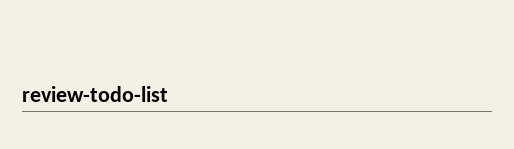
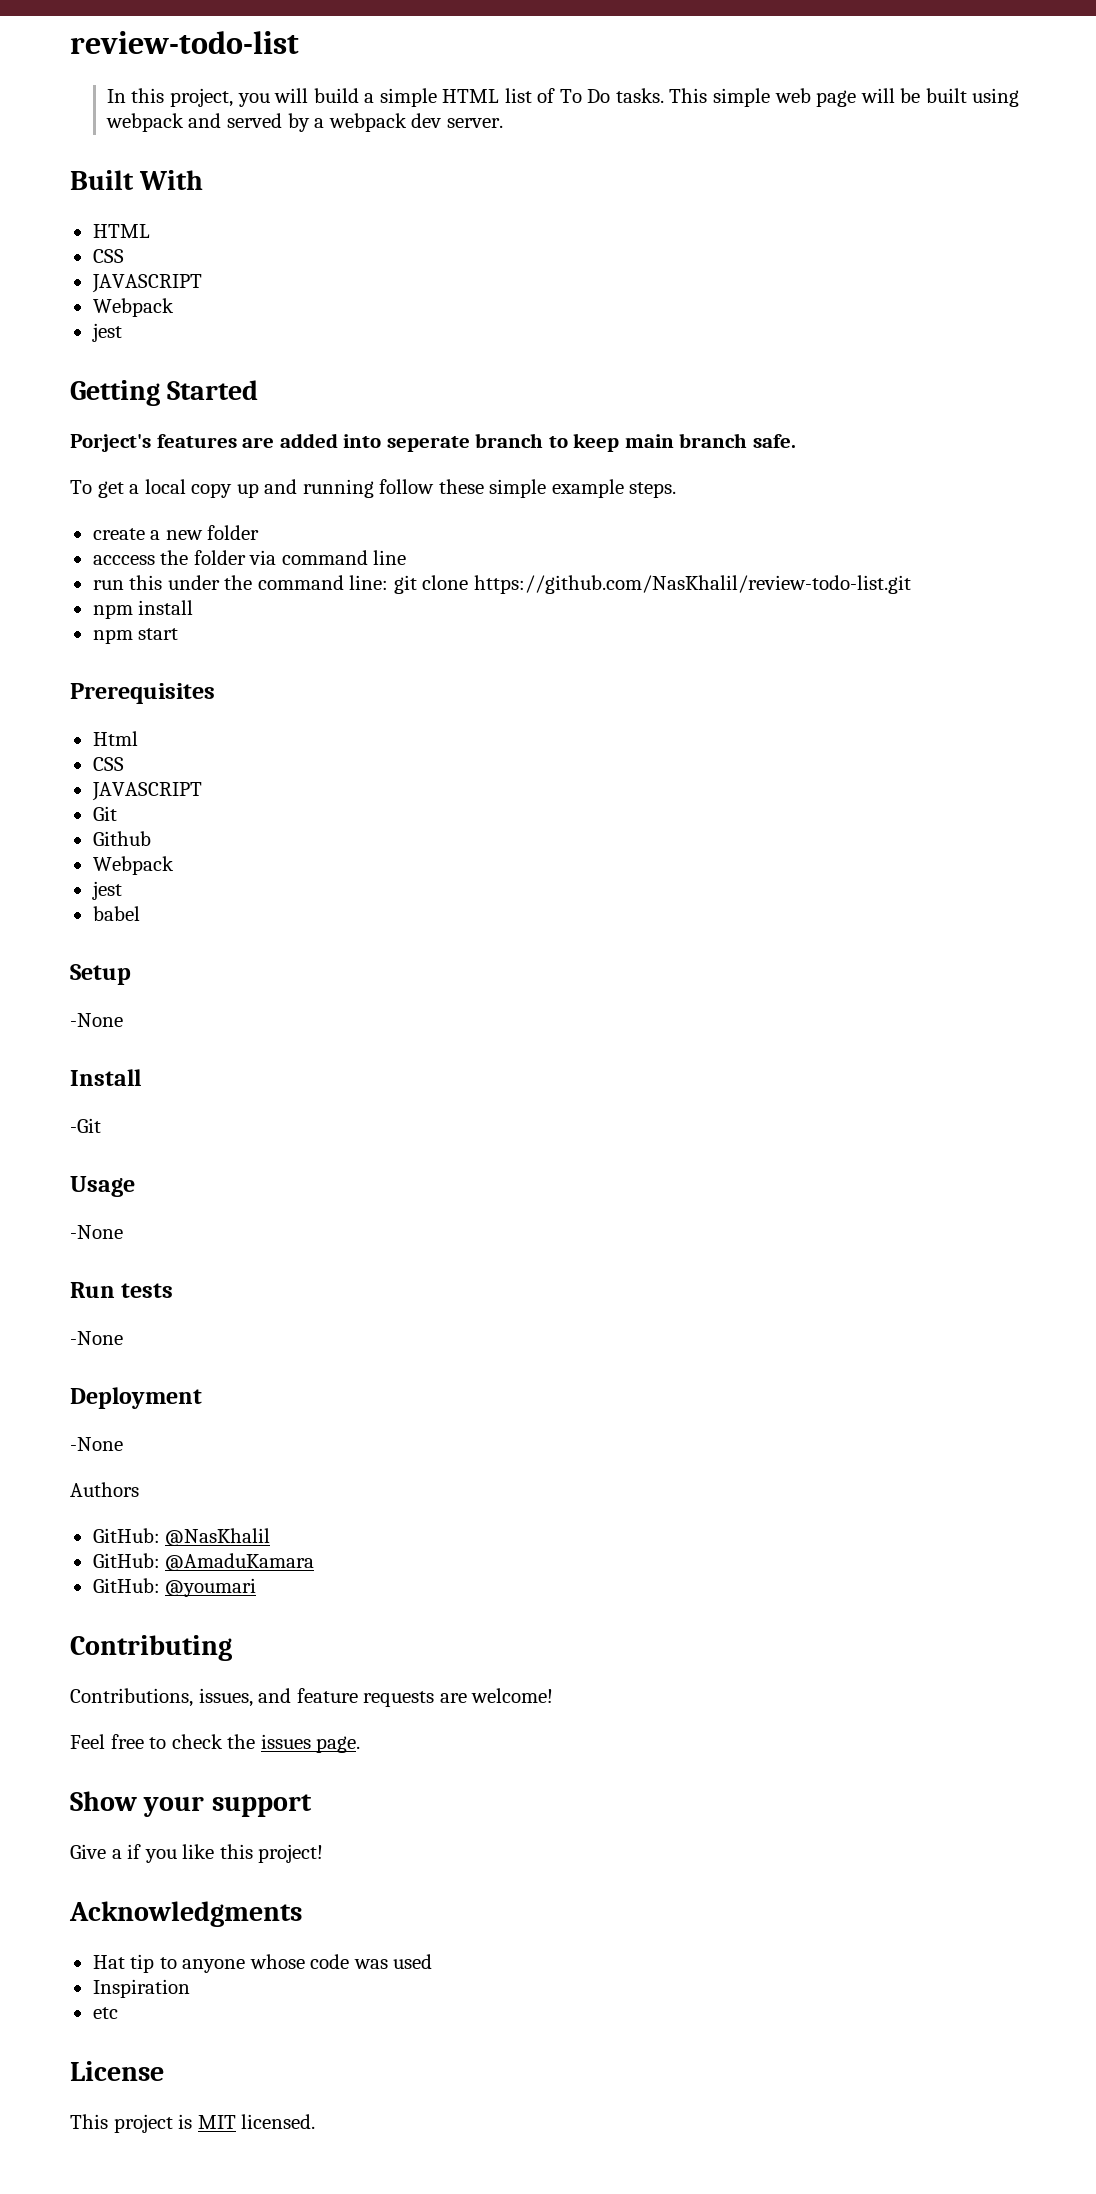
(168, 94) none -> [106,88,1020,107] [105,113,503,132] [70,170,204,190] [92,224,150,238] [92,249,124,263] [91,274,202,293] [92,298,174,317] [91,323,122,342] [70,380,259,406] [70,433,796,452] [70,479,677,498] [92,525,260,540] [92,550,407,565] [92,575,911,594] [92,600,194,619] [92,628,179,644] [70,683,215,704] [92,731,138,746] [92,757,124,771] [91,782,202,801] [92,806,117,821] [92,831,151,846] [92,856,174,875] [91,881,122,900] [92,906,140,921] [70,964,131,985] [70,1013,123,1027] [70,1069,141,1086] [70,1118,101,1133] [70,1176,135,1197] [70,1225,123,1239] [70,1282,174,1298] [70,1331,123,1345] [70,1387,202,1409] [70,1437,123,1451] [70,1482,139,1497] [92,1528,271,1546] [92,1553,315,1571] [92,1578,257,1597] [70,1635,232,1661] [70,1688,554,1707] [70,1734,361,1753] [70,1791,312,1817] [70,1844,324,1863] [69,1901,302,1927] [92,1954,433,1973] [92,1979,190,1998] [92,2007,118,2019] [70,2061,164,2081] [70,2114,316,2133] // In this project, you will build a simple HTML list of To Do tasks. This simple web page will be built using webpack and served by a webpack dev server. // Built With // HTML // CSS // JAVASCRIPT // Webpack // jest // Getting Started // Porject's features are added into seperate branch to keep main branch safe. // To get a local copy up and running follow these simple example steps. // create a new folder // acccess the folder via command line // run this under the command line: git clone https://github.com/NasKhalil/review-todo-list.git // npm install // npm start // Prerequisites // Html // CSS // JAVASCRIPT // Git // Github // Webpack // jest // babel // Setup // -None // Install // -Git // Usage // -None // Run tests // -None // Deployment // -None // Authors // GitHub: @NasKhalil // GitHub: @AmaduKamara // GitHub: @youmari // Contributing // Contributions, issues, and feature requests are welcome! // Feel free to check the issues page. // Show your support // Give a if you like this project! // Acknowledgments // Hat tip to anyone whose code was used // Inspiration // etc // License // This project is MIT licensed.

